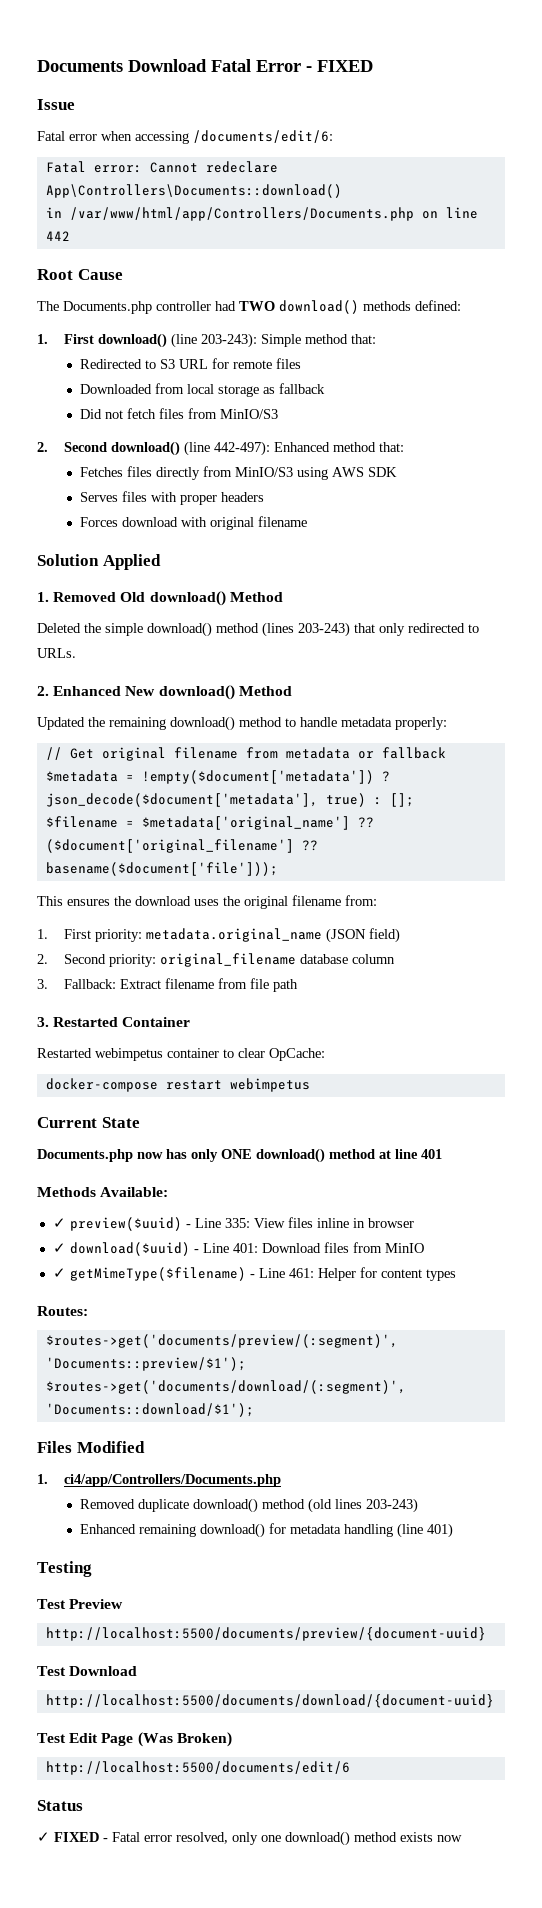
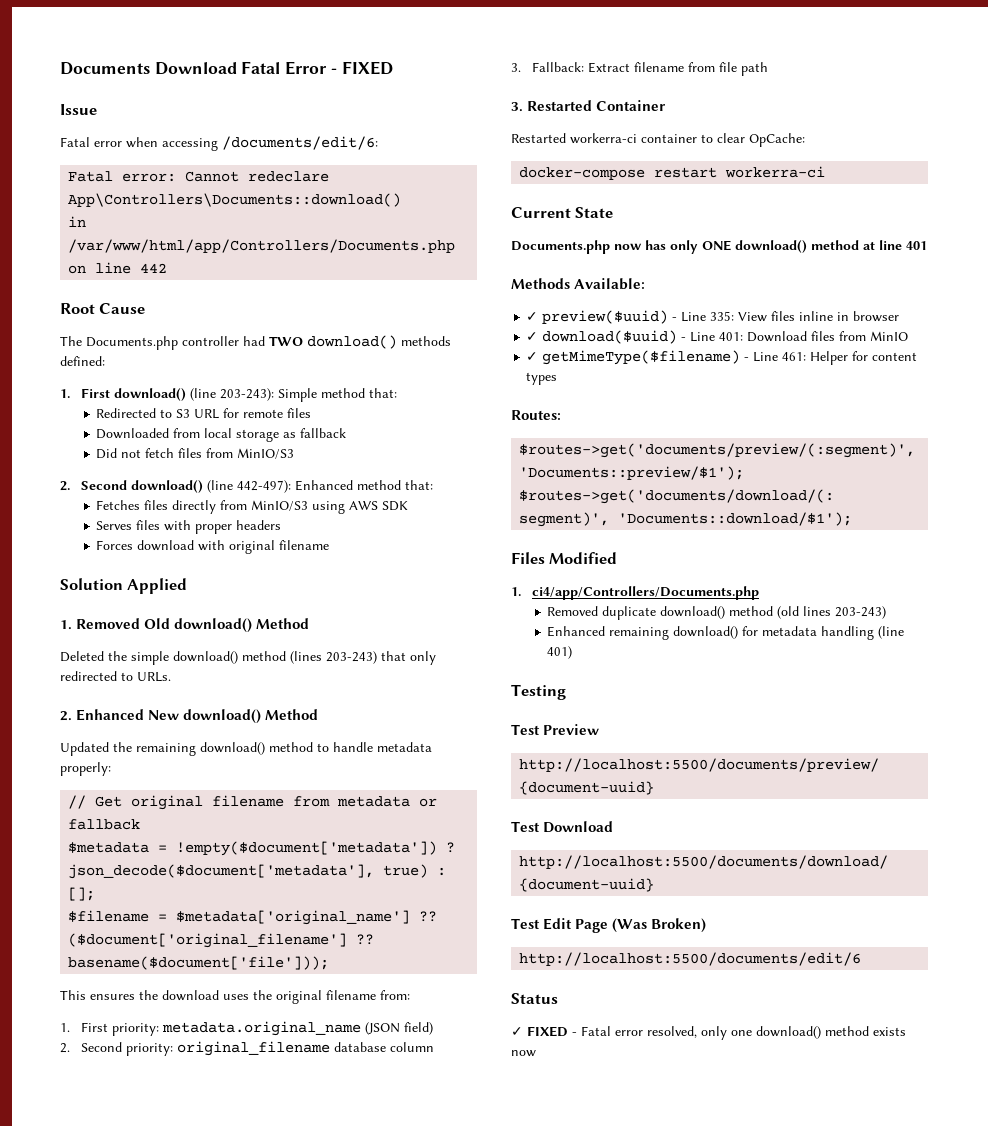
[95,1048,163,1061] webimpetus -> [570,133,637,144] workerra-ci
[229,1078,310,1092] webimpetus -> [725,166,826,178] workerra-ci

